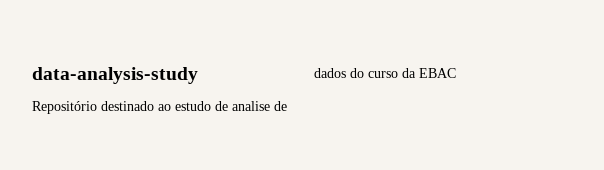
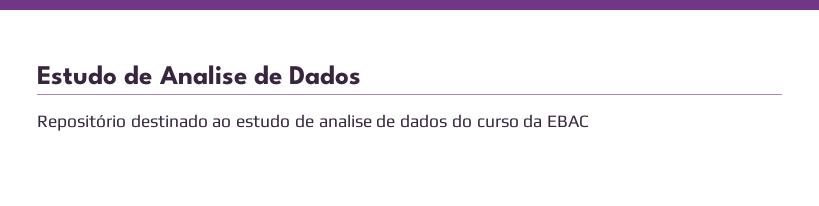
[32,67,198,84] data-analysis-study -> [37,65,362,85] Estudo de Analise de Dados

